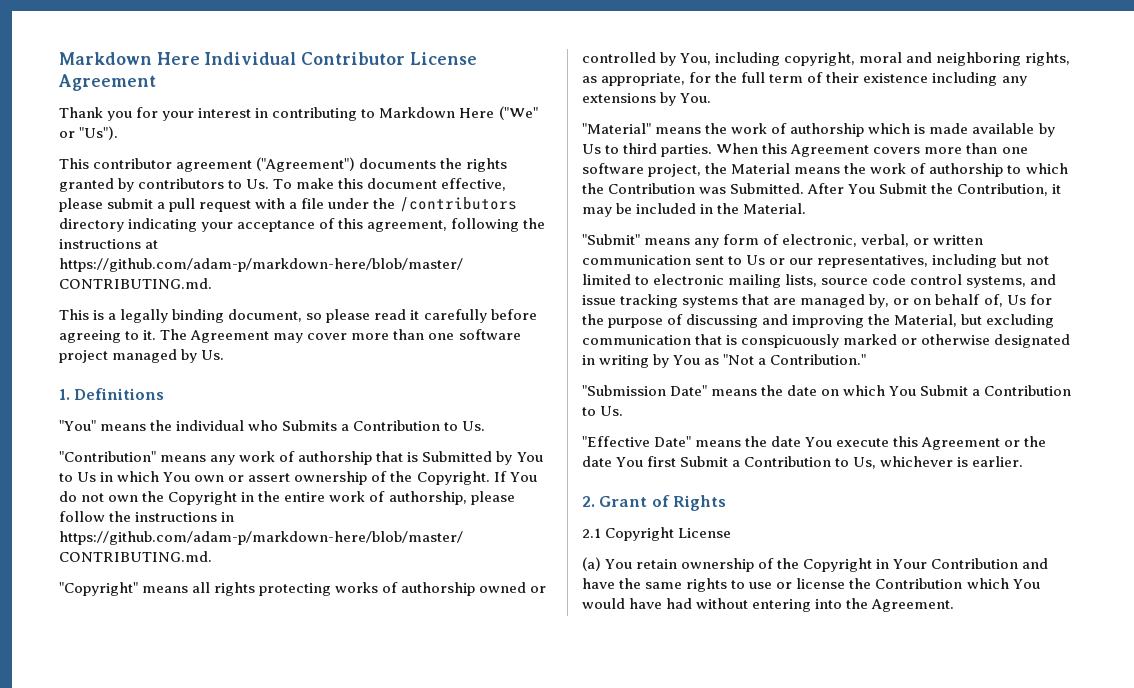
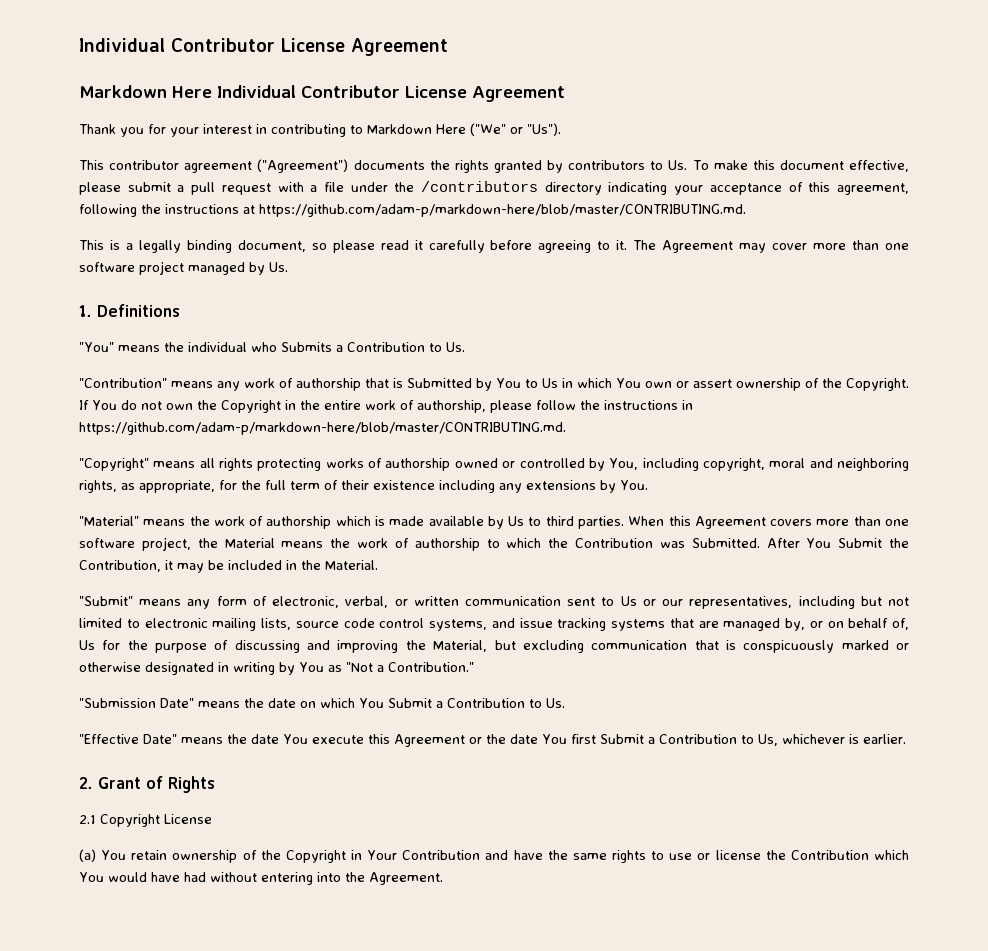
(59, 58) none -> [79,38,448,56] Individual Contributor License Agreement //

